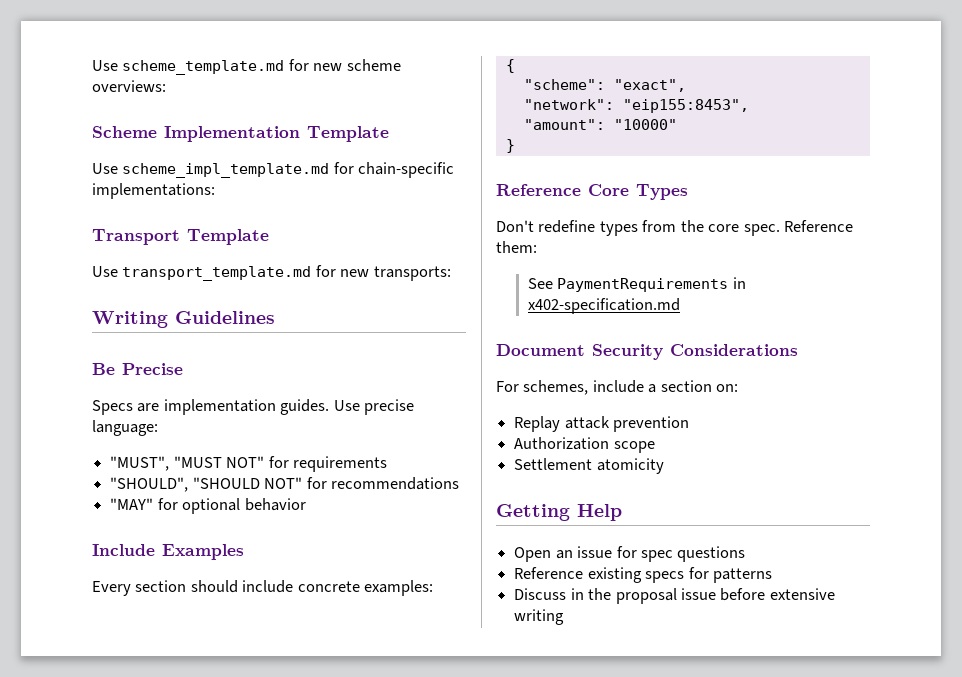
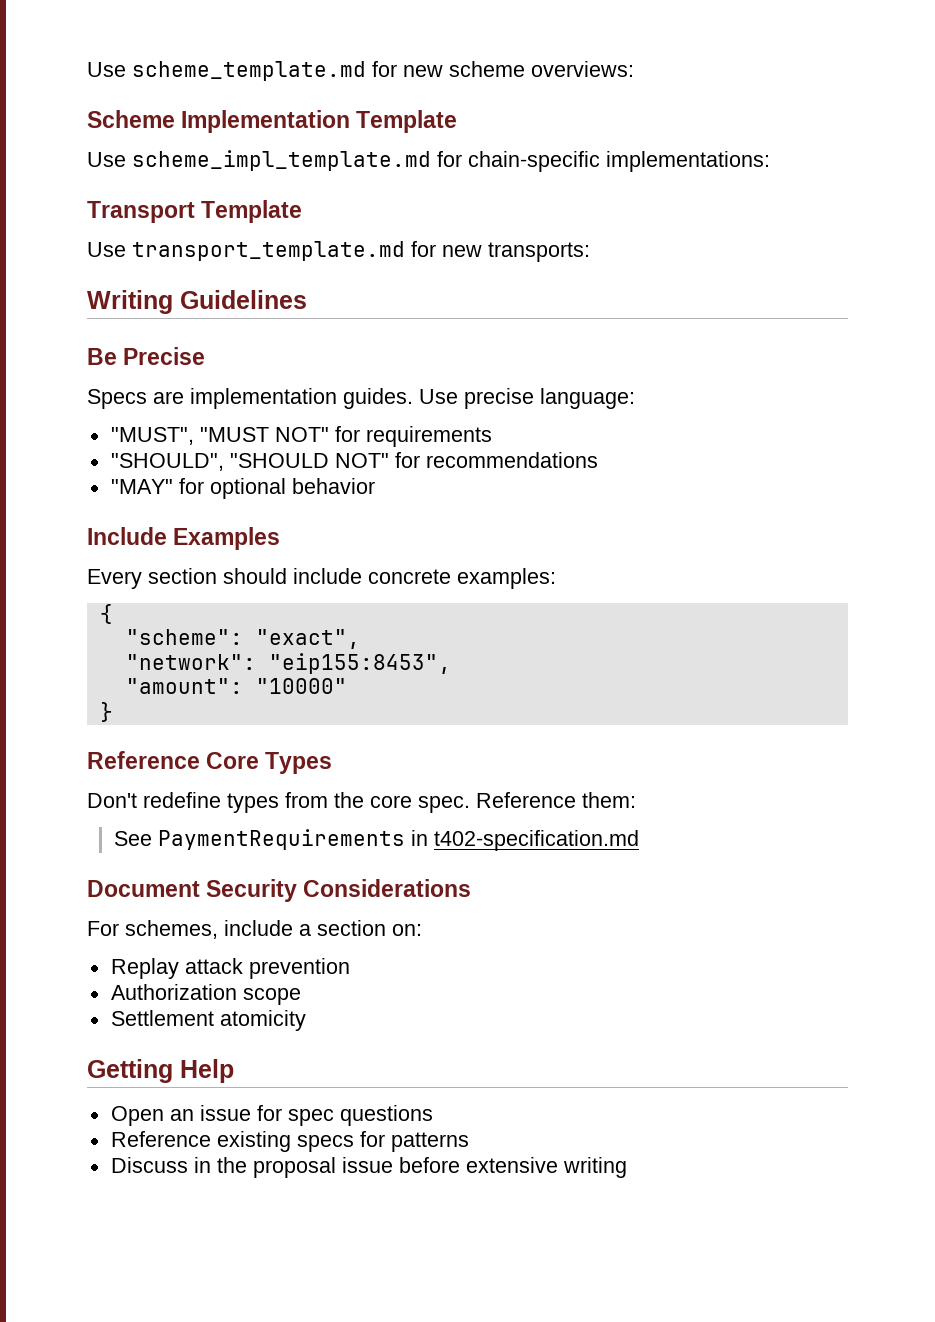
[527,298,680,314] x402-specification.md -> [434,830,640,851] t402-specification.md

